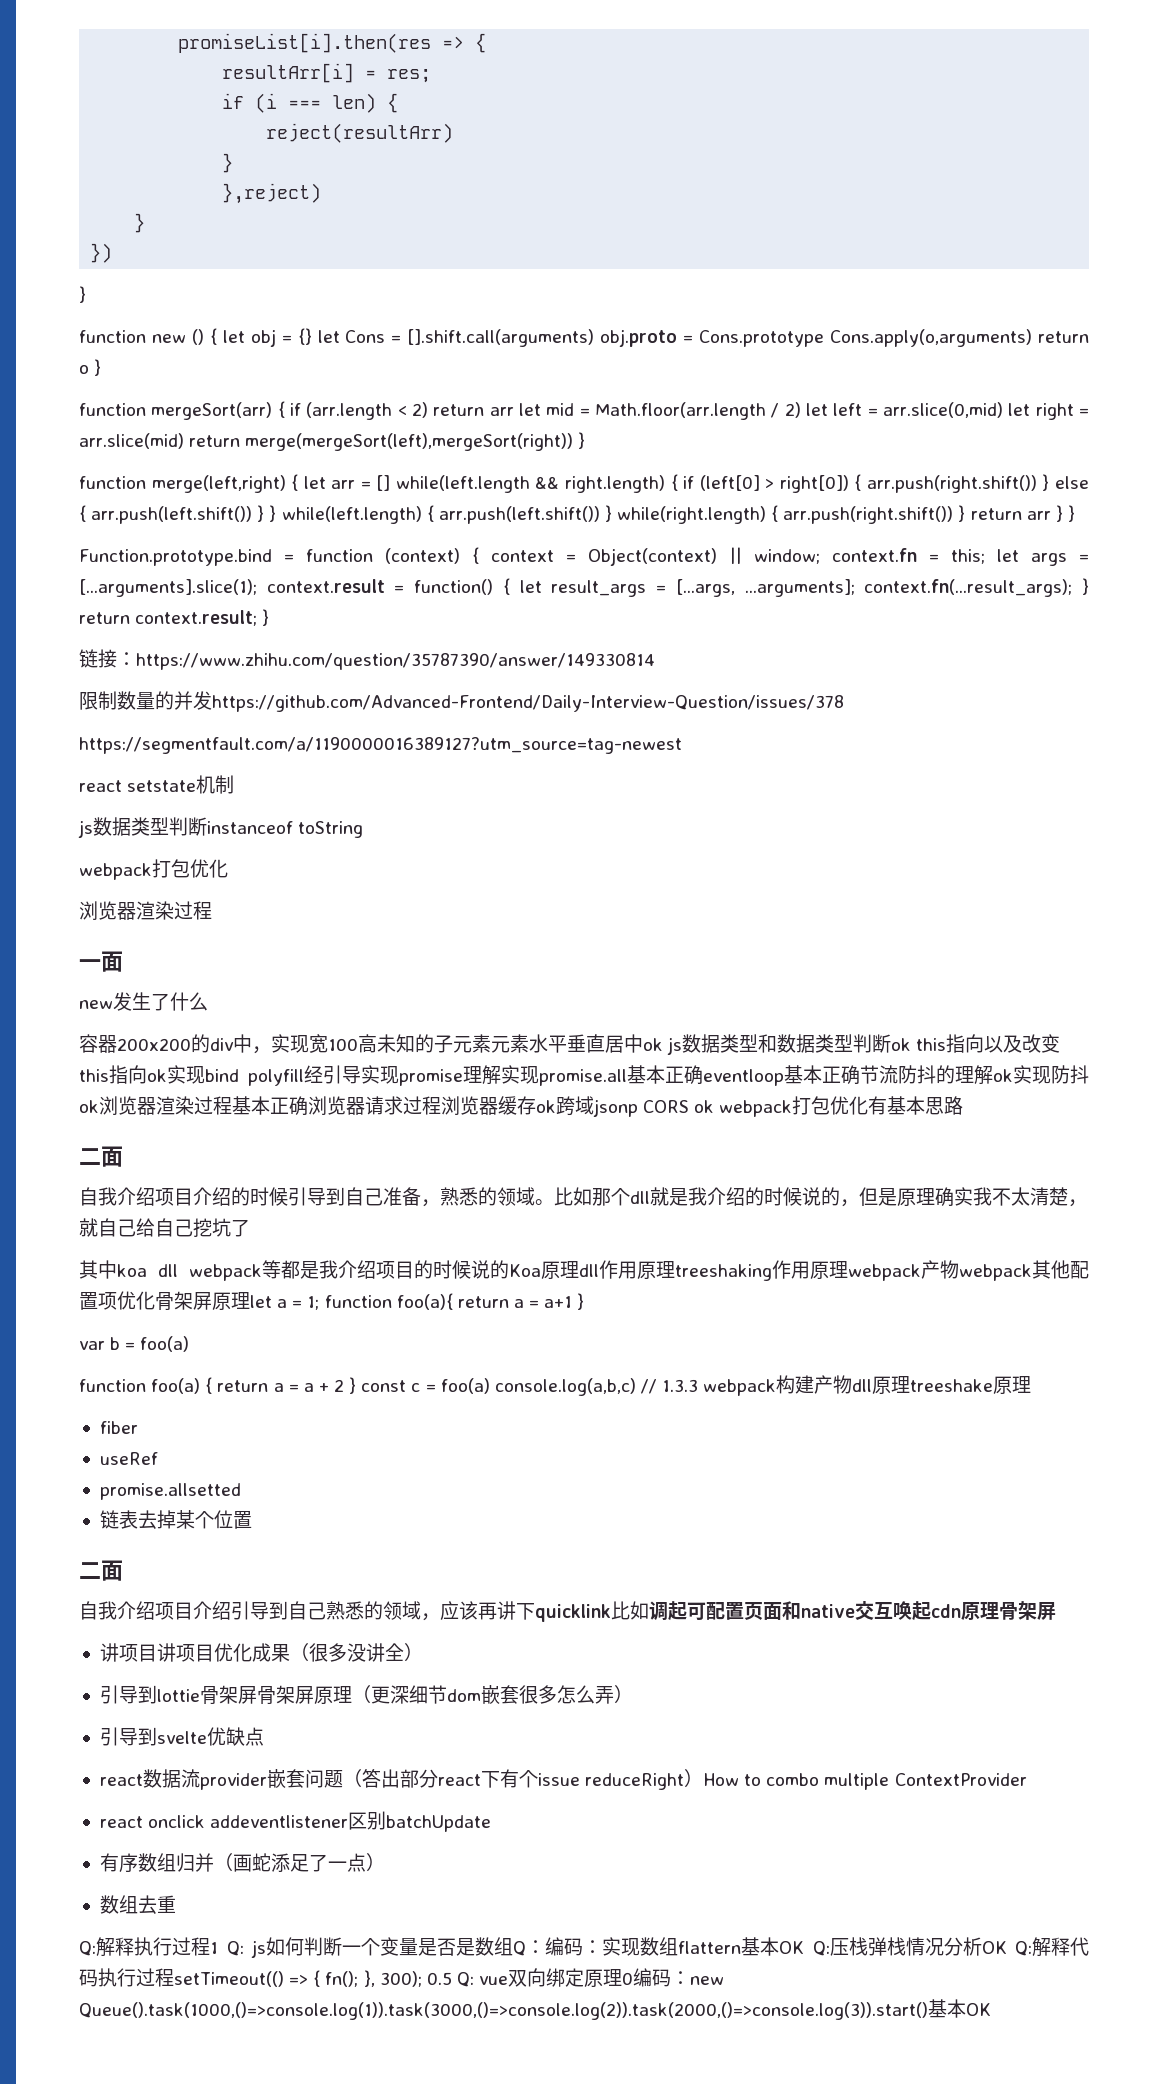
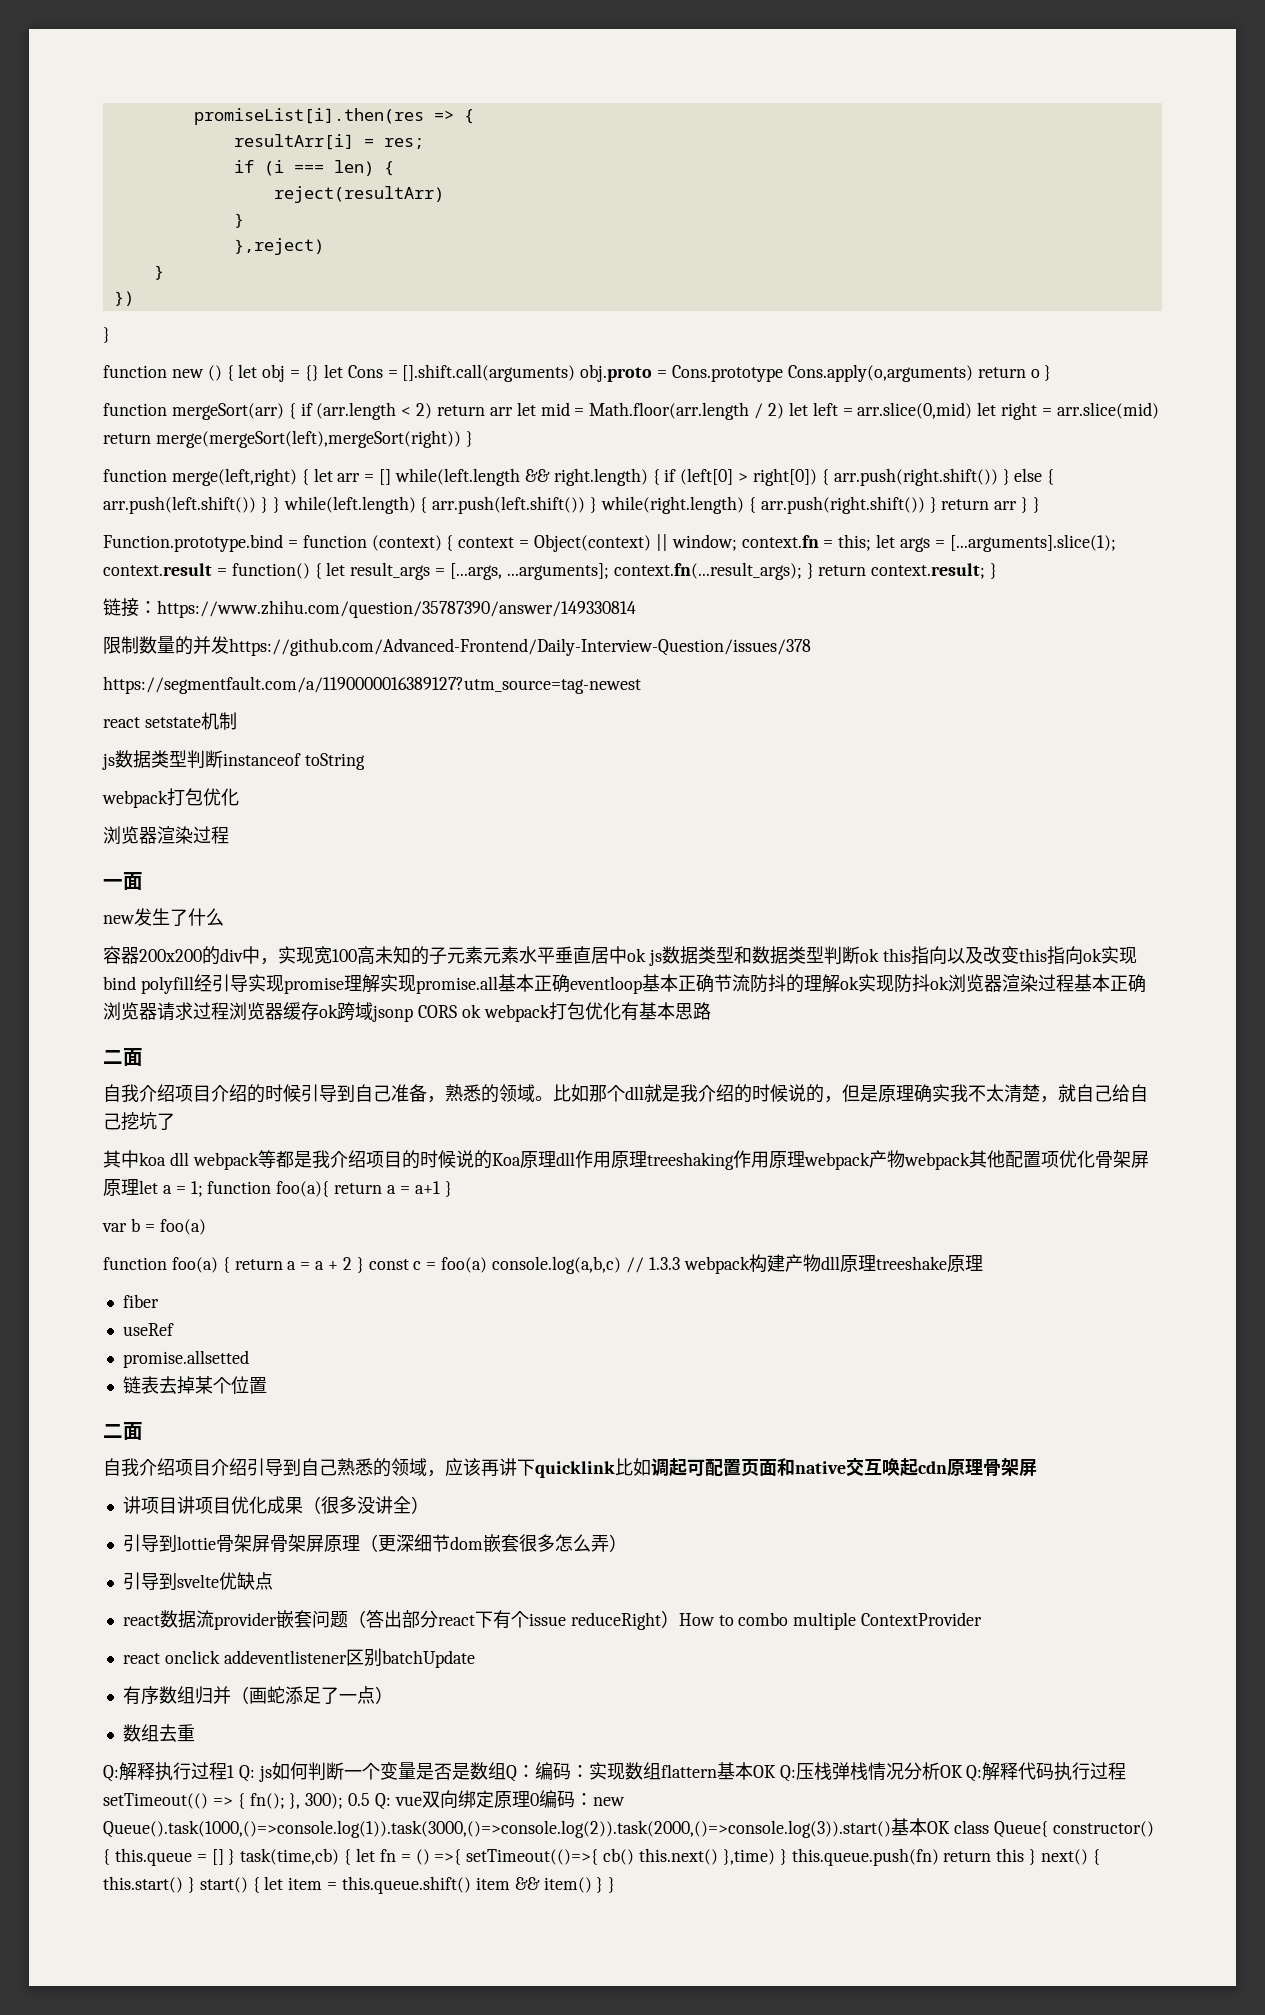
(991, 2009) none -> [953,1820,1154,1838] [103,1848,1100,1866] [103,1876,616,1894] class Queue{ constructor() { this.queue = [] } task(time,cb) { let fn = () =>{ setTimeout(()=>{ cb() this.next() },time) } this.queue.push(fn) return this } next() { this.start() } start() { let item = this.queue.shift() item && item() } }

